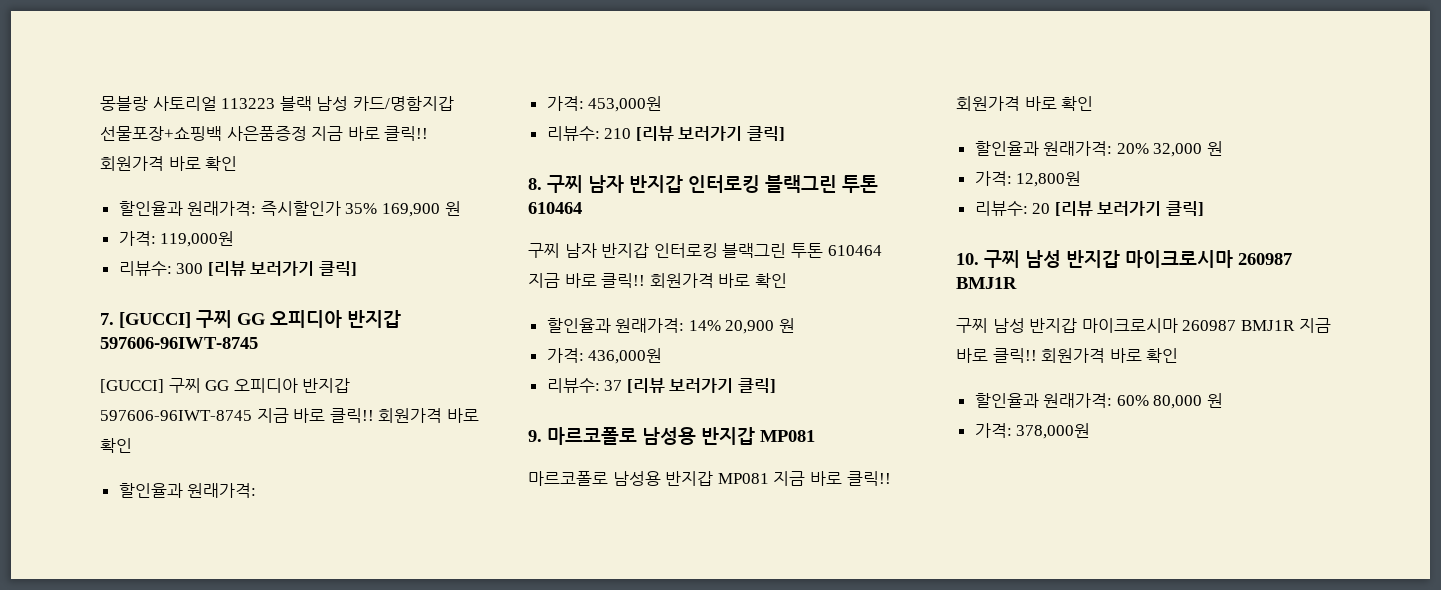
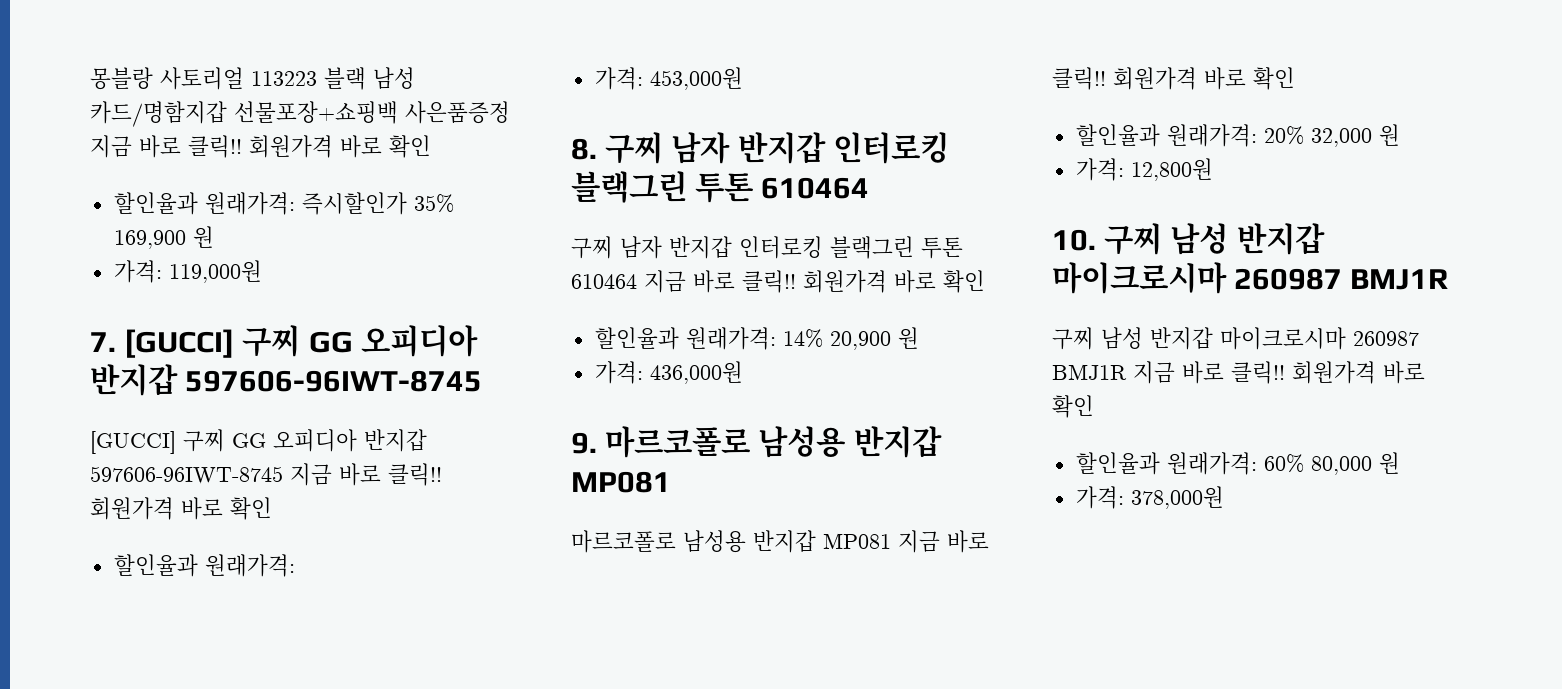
[118,261,358,276] // 리뷰수: 300 [리뷰 보러가기 클릭] -> (262, 271) none
[546,126,786,141] // 리뷰수: 210 [리뷰 보러가기 클릭] -> (743, 78) none
[546,378,777,393] // 리뷰수: 37 [리뷰 보러가기 클릭] -> (743, 372) none
[974,201,1205,216] // 리뷰수: 20 [리뷰 보러가기 클릭] -> (1213, 169) none

